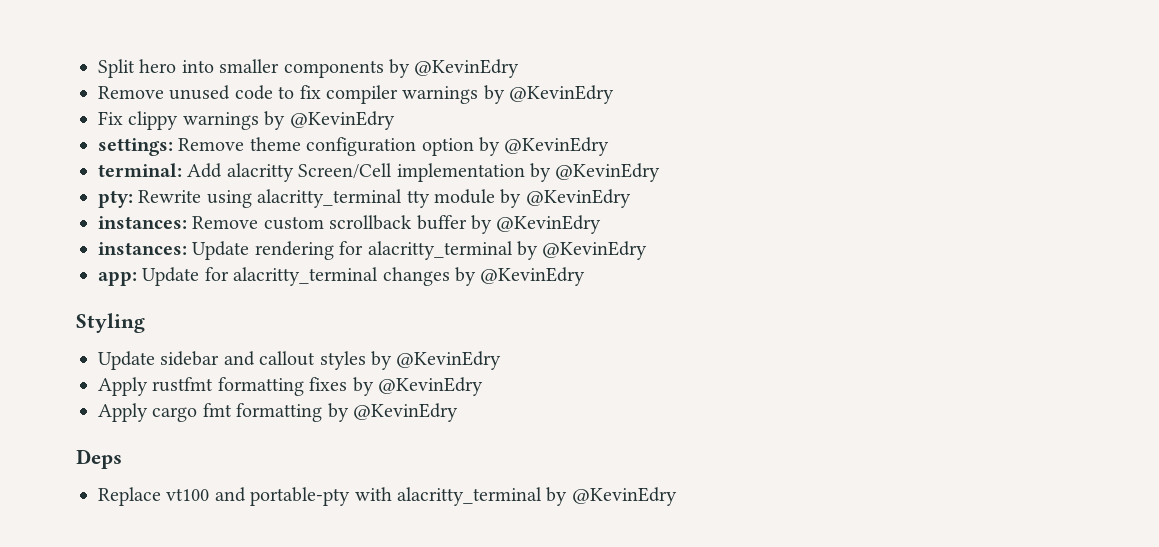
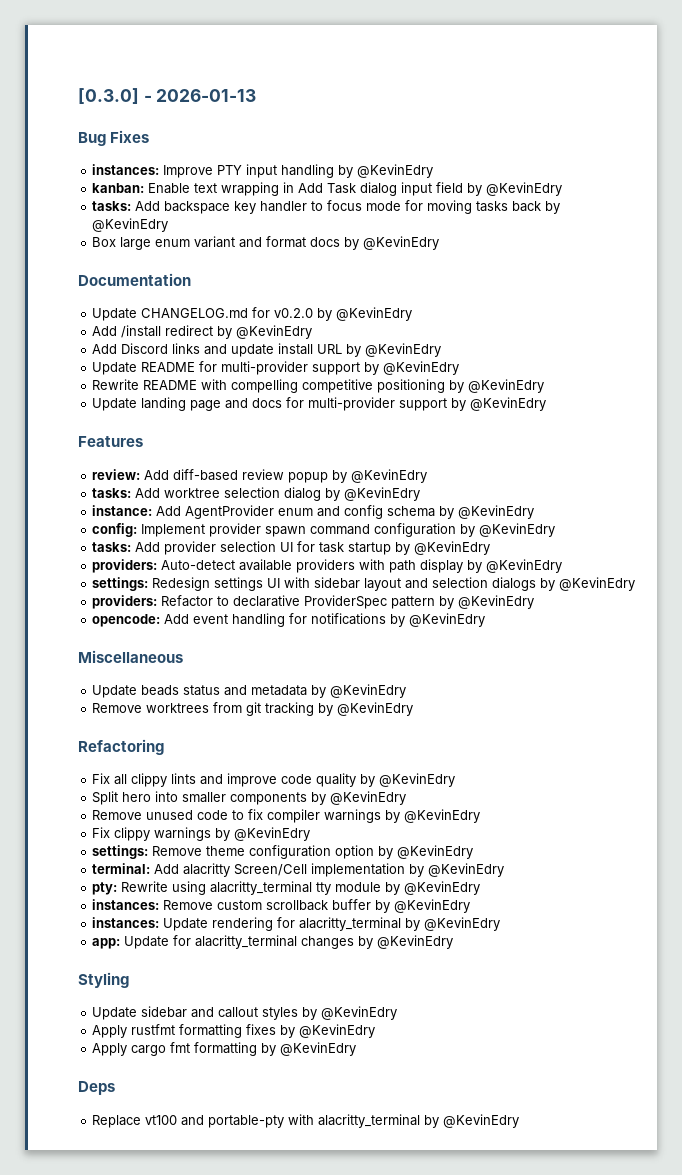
(98, 68) none -> [78,88,257,104] [78,130,150,146] [92,164,434,178] [92,182,563,196] [92,200,561,214] [92,218,169,232] [92,236,440,250] [78,273,191,286] [92,307,413,321] [92,325,313,339] [92,343,442,357] [92,361,460,375] [92,379,545,393] [92,397,547,411] [78,436,143,447] [92,469,428,483] [92,487,421,501] [92,505,535,519] [92,523,556,537] [92,541,491,555] [92,559,563,573] [92,577,636,591] [92,595,535,609] [92,613,486,627] [78,650,183,663] [92,684,407,698] [92,702,414,716] [78,739,164,755] [92,773,456,787] [0.3.0] - 2026-01-13 // Bug Fixes // instances: Improve PTY input handling by @KevinEdry // kanban: Enable text wrapping in Add Task dialog input field by @KevinEdry // tasks: Add backspace key handler to focus mode for moving tasks back by @KevinEdry // Box large enum variant and format docs by @KevinEdry // Documentation // Update CHANGELOG.md for v0.2.0 by @KevinEdry // Add /install redirect by @KevinEdry // Add Discord links and update install URL by @KevinEdry // Update README for multi-provider support by @KevinEdry // Rewrite README with compelling competitive positioning by @KevinEdry // Update landing page and docs for multi-provider support by @KevinEdry // Features // review: Add diff-based review popup by @KevinEdry // tasks: Add worktree selection dialog by @KevinEdry // instance: Add AgentProvider enum and config schema by @KevinEdry // config: Implement provider spawn command configuration by @KevinEdry // tasks: Add provider selection UI for task startup by @KevinEdry // providers: Auto-detect available providers with path display by @KevinEdry // settings: Redesign settings UI with sidebar layout and selection dialogs by @KevinEdry // providers: Refactor to declarative ProviderSpec pattern by @KevinEdry // opencode: Add event handling for notifications by @KevinEdry // Miscellaneous // Update beads status and metadata by @KevinEdry // Remove worktrees from git tracking by @KevinEdry // Refactoring // Fix all clippy lints and improve code quality by @KevinEdry //

